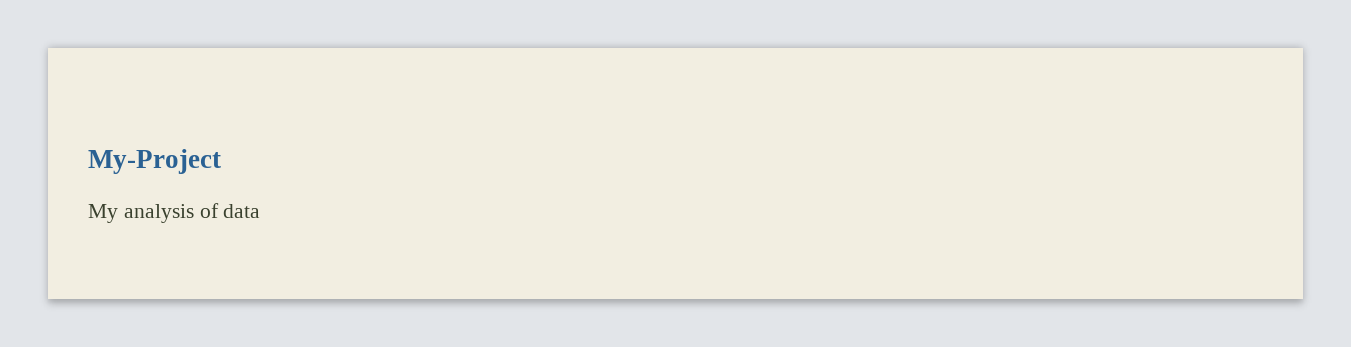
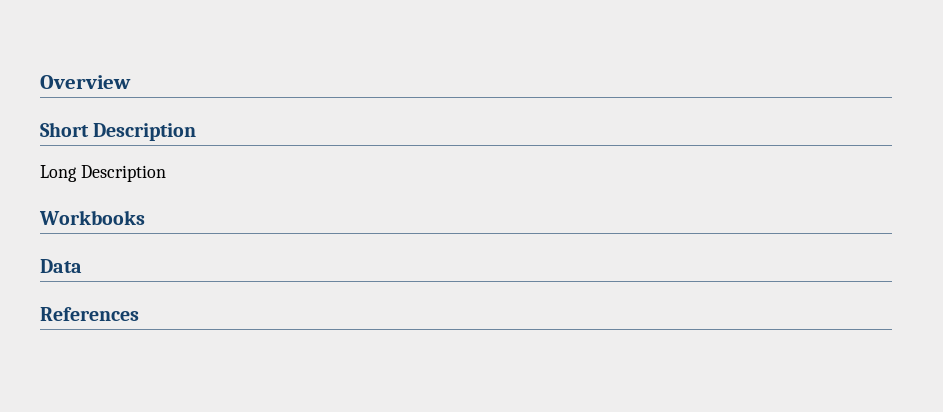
[88,149,221,174] [88,203,261,223] My-Project // My analysis of data -> [40,75,131,89] [40,122,197,141] [40,165,166,182] [39,210,145,225] [40,259,82,273] [40,307,139,321] Overview // Short Description // Long Description // Workbooks // Data // References

